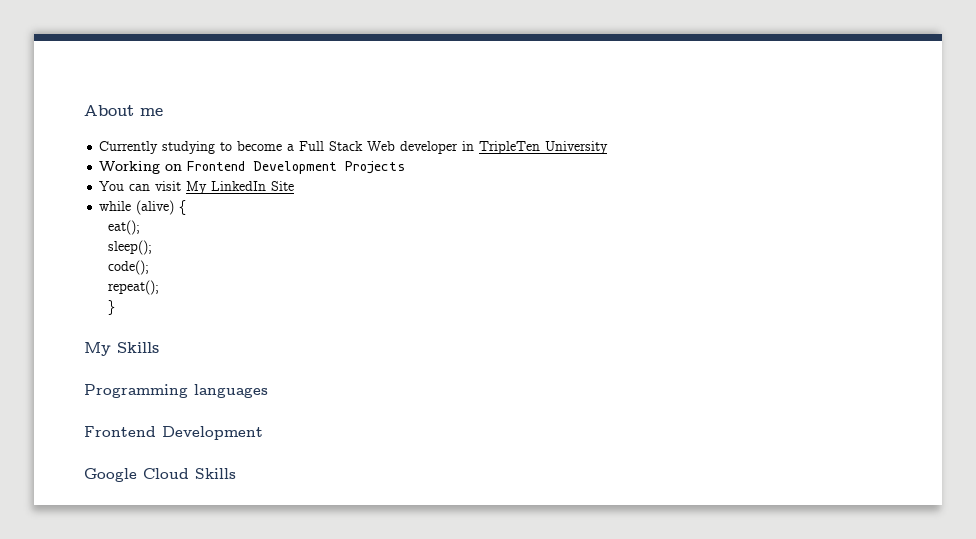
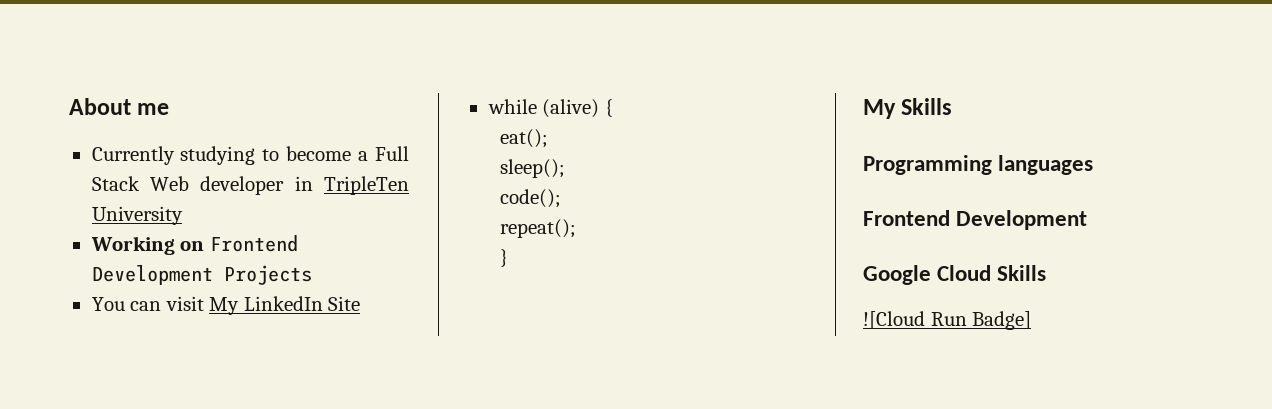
(236, 473) none -> [863,311,1032,330] // ![Cloud Run Badge]

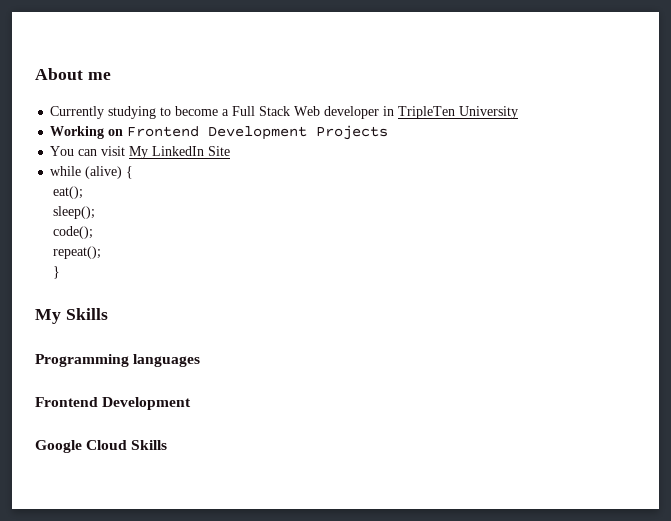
[863,311,1032,330] // ![Cloud Run Badge] -> (168, 445) none

